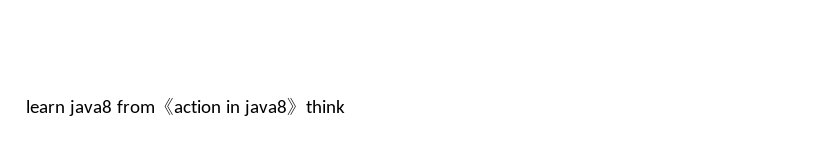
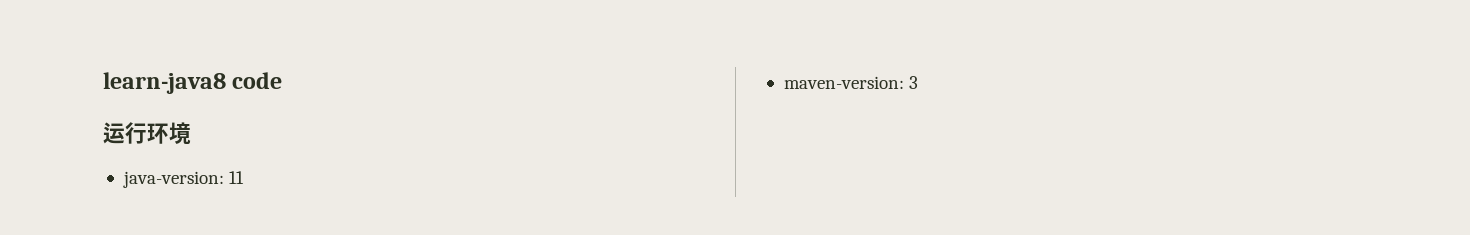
[26,97,345,116] learn java8 from《action in java8》think -> [103,72,283,94] [103,122,191,144] [122,171,245,188] [783,76,919,89] learn-java8 code // 运行环境 // java-version: 11 // maven-version: 3

